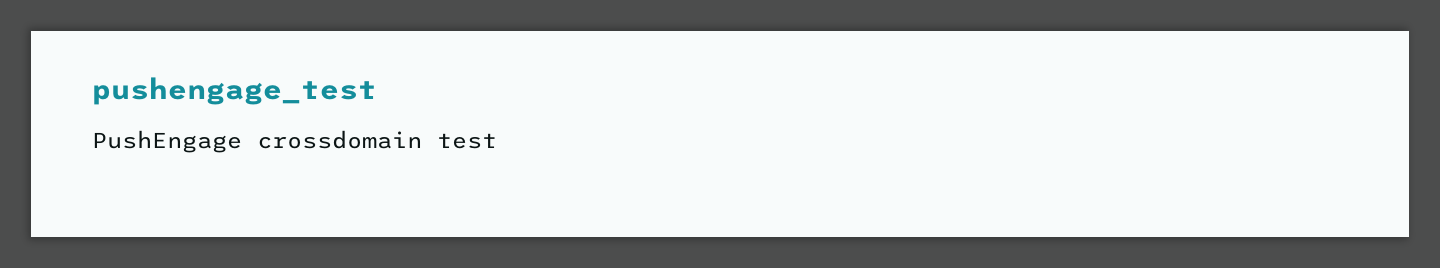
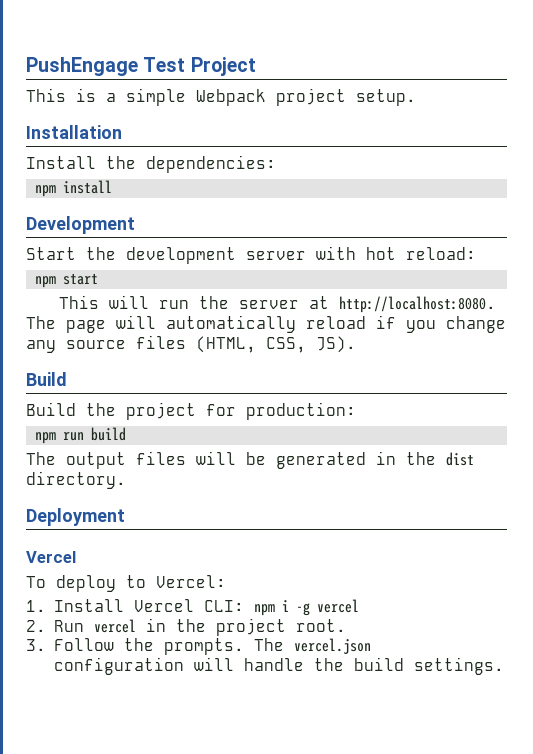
[92,77,377,105] [92,130,497,153] pushengage_test // PushEngage crossdomain test -> [26,57,256,76] [26,88,416,106] [26,125,122,139] [26,155,276,173] [35,180,113,197] [26,216,135,234] [26,246,476,264] [35,274,99,288] [59,295,497,313] [26,315,506,333] [26,335,356,353] [26,372,67,386] [26,402,356,420] [35,427,127,444] [26,451,474,469] [26,471,126,489] [26,508,125,526] [26,551,76,563] [26,575,226,592] [26,599,359,616] [26,618,346,636] [26,638,371,655] [53,657,504,675] PushEngage Test Project // This is a simple Webpack project setup. // Installation // Install the dependencies: // npm install // Development // Start the development server with hot reload: // npm start // This will run the server at http://localhost:8080. The page will automatically reload if you change any source files (HTML, CSS, JS). // Build // Build the project for production: // npm run build // The output files will be generated in the dist directory. // Deployment // Vercel // To deploy to Vercel: // 1. Install Vercel CLI: npm i -g vercel // 2. Run vercel in the project root. // 3. Follow the prompts. The vercel.json configuration will handle the build settings.

